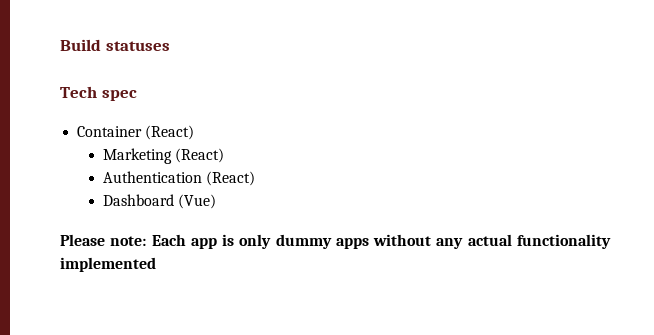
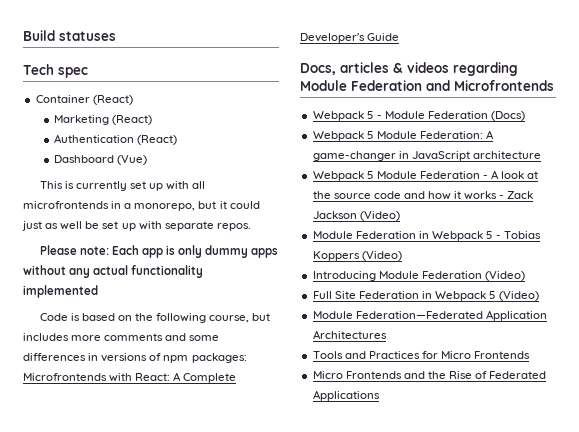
(216, 201) none -> [39,181,206,191] [23,201,260,211] [22,221,251,231] // This is currently set up with all microfrontends in a monorepo, but it could just as well be set up with separate repos.
(156, 264) none -> [39,313,271,323] [23,333,220,341] [23,353,247,363] [23,372,237,383] [300,33,400,43] [300,62,518,76] [300,80,554,91] [312,111,526,121] [312,130,495,141] [312,151,541,161] [312,170,539,181] [312,191,534,200] [312,211,400,221] [312,231,542,241] [312,251,402,261] [312,271,525,281] [312,291,540,301] [312,310,547,321] [312,330,387,339] [312,351,531,359] [312,371,547,379] [312,390,380,401] // Code is based on the following course, but includes more comments and some differences in versions of npm packages: Microfrontends with React: A Complete Developer's Guide // Docs, articles & videos regarding Module Federation and Microfrontends // Webpack 5 - Module Federation (Docs) // Webpack 5 Module Federation: A game-changer in JavaScript architecture // Webpack 5 Module Federation - A look at the source code and how it works - Zack Jackson (Video) // Module Federation in Webpack 5 - Tobias Koppers (Video) // Introducing Module Federation (Video) // Full Site Federation in Webpack 5 (Video) // Module Federation—Federated Application Architectures // Tools and Practices for Micro Frontends // Micro Frontends and the Rise of Federated Applications

